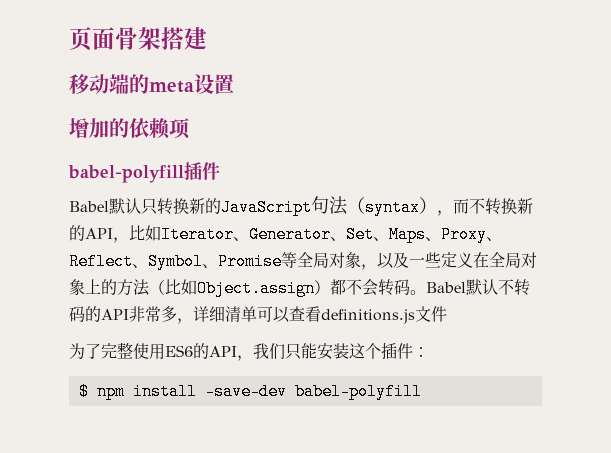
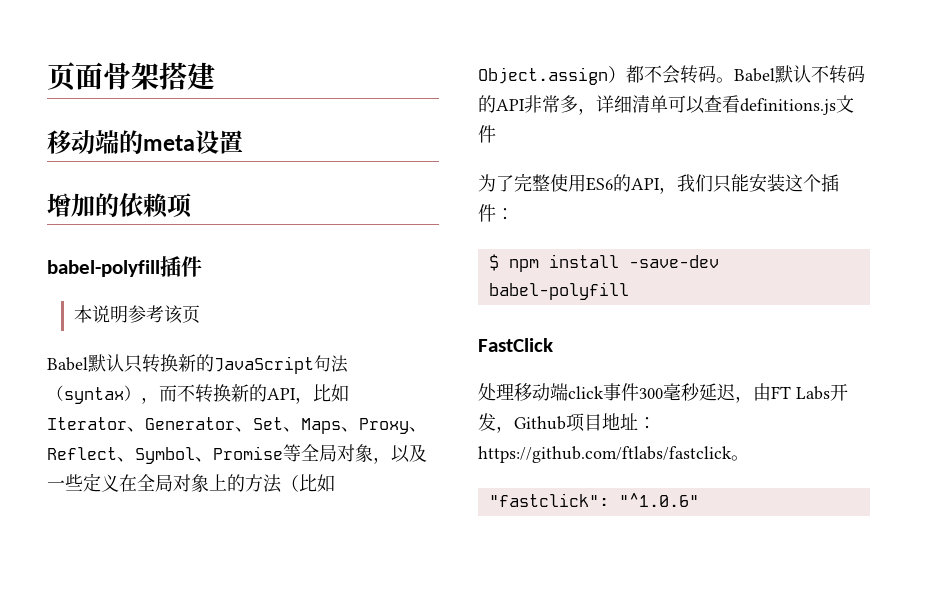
(220, 171) none -> [73,305,200,324] // 本说明参考该页
(422, 391) none -> [478,338,553,352] [478,383,848,403] [478,413,656,433] [478,446,749,463] [488,493,699,507] // FastClick // 处理移动端click事件300毫秒延迟，由FT Labs开发，Github项目地址：https://github.com/ftlabs/fastclick。 // "fastclick": "^1.0.6"

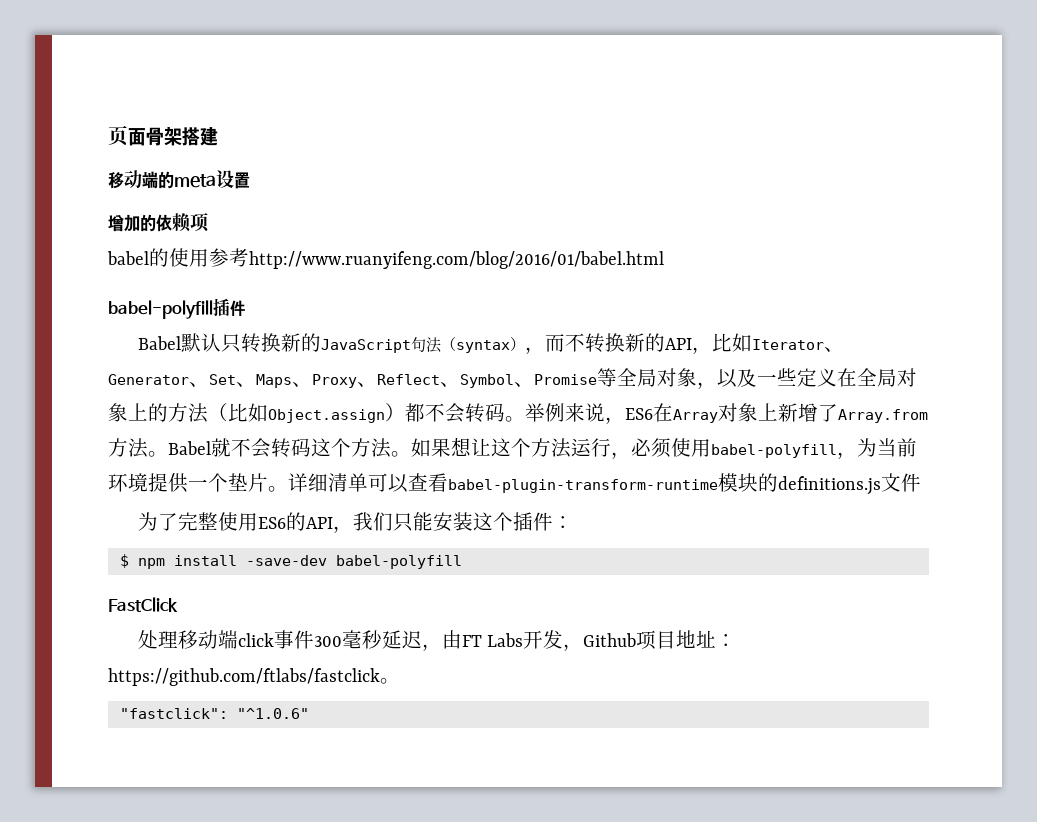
(193, 205) none -> [107,248,664,269] // babel的使用参考http://www.ruanyifeng.com/blog/2016/01/babel.html
[73,305,200,324] // 本说明参考该页 -> (245, 308) none
[734,65,865,84] [478,95,596,115] Babel默认不转码的API非常多， -> [525,403,928,424] [108,437,917,459] [108,473,288,493] 举例来说，ES6在Array对象上新增了Array.from方法。Babel就不会转码这个方法。如果想让这个方法运行，必须使用babel-polyfill，为当前环境提供一个垫片。
(740, 104) none -> [448,473,778,493] babel-plugin-transform-runtime模块的

